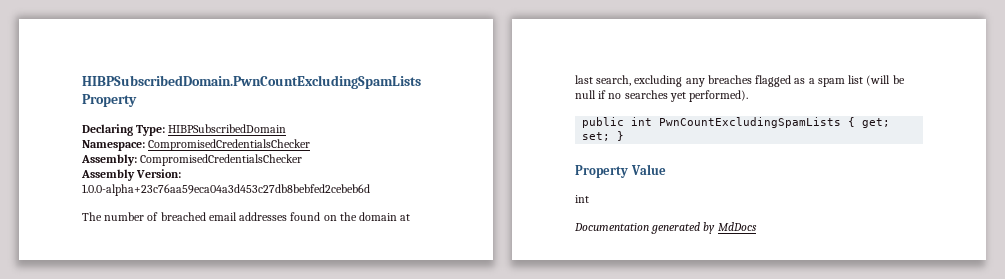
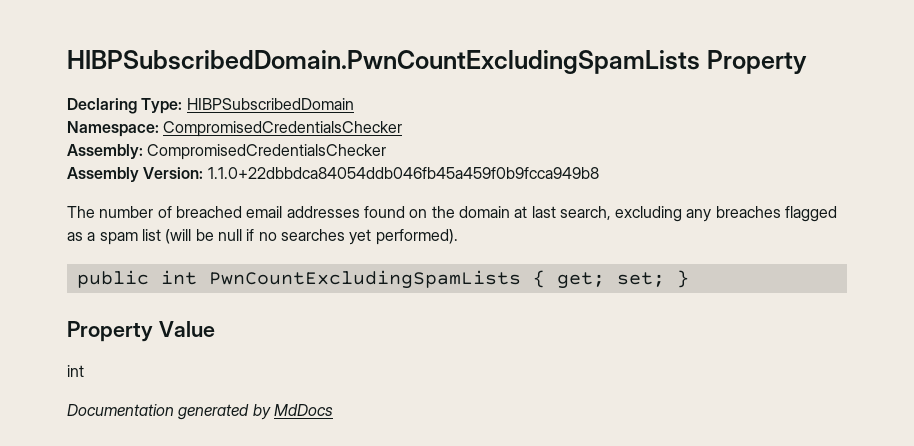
[82,184,370,196] 1.0.0-alpha+23c76aa59eca04a3d453c27db8bebfed2cebeb6d -> [207,167,599,179] 1.1.0+22dbbdca84054ddb046fb45a459f0b9fcca949b8

